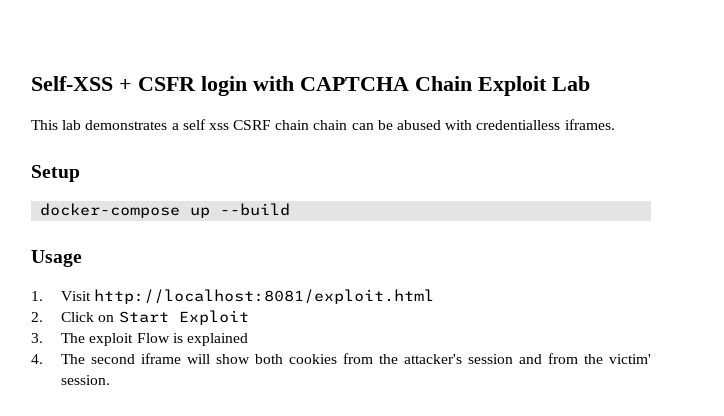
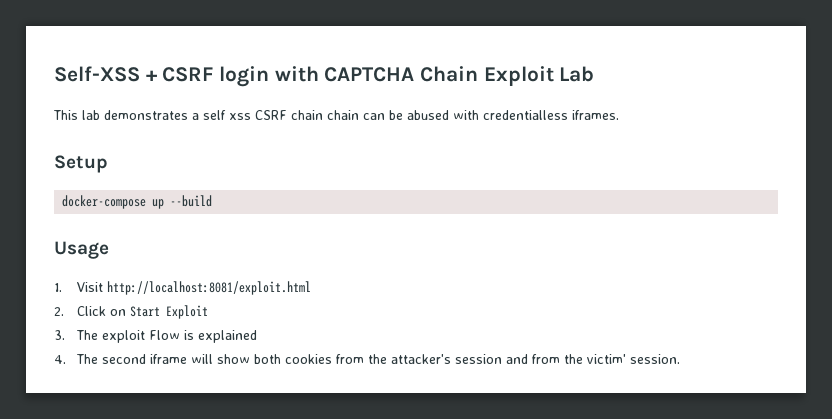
[138,77,196,91] CSFR -> [162,67,214,82] CSRF

